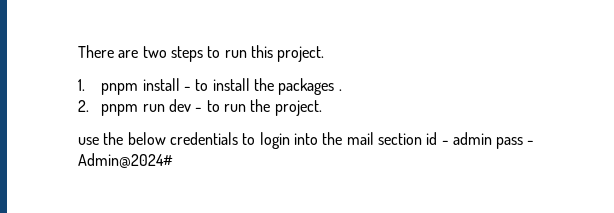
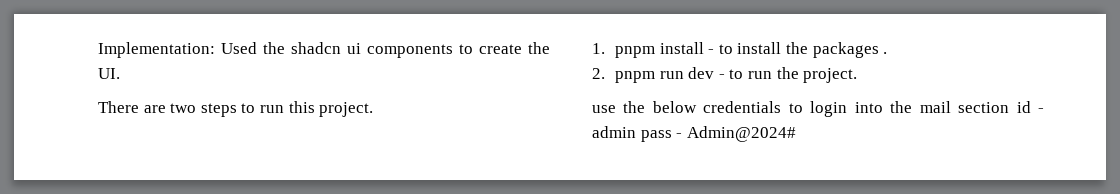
(78, 51) none -> [98,42,550,58] [98,68,120,79] Implementation: Used the shadcn ui components to create the UI. //

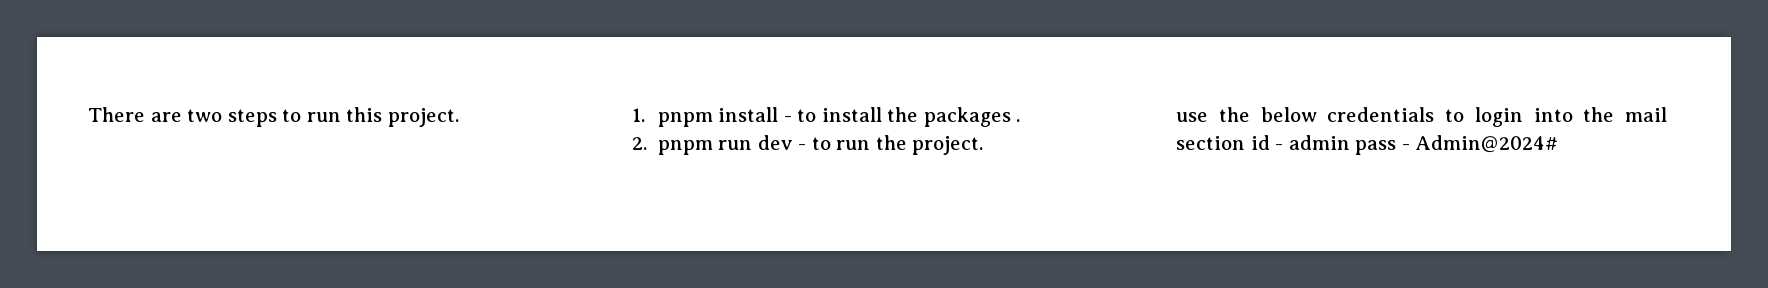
[98,42,550,58] [98,68,120,79] Implementation: Used the shadcn ui components to create the UI. // -> (88, 114) none

